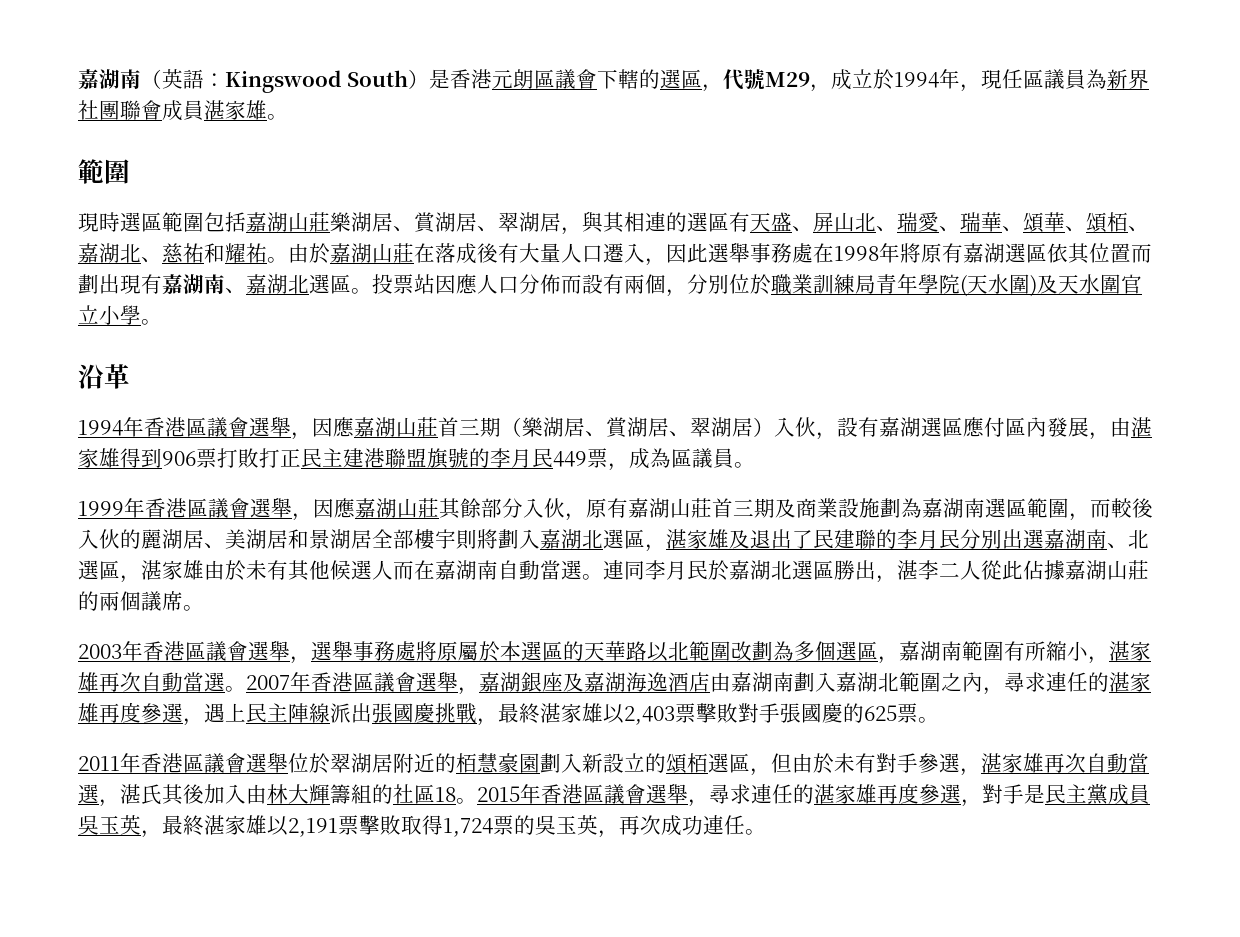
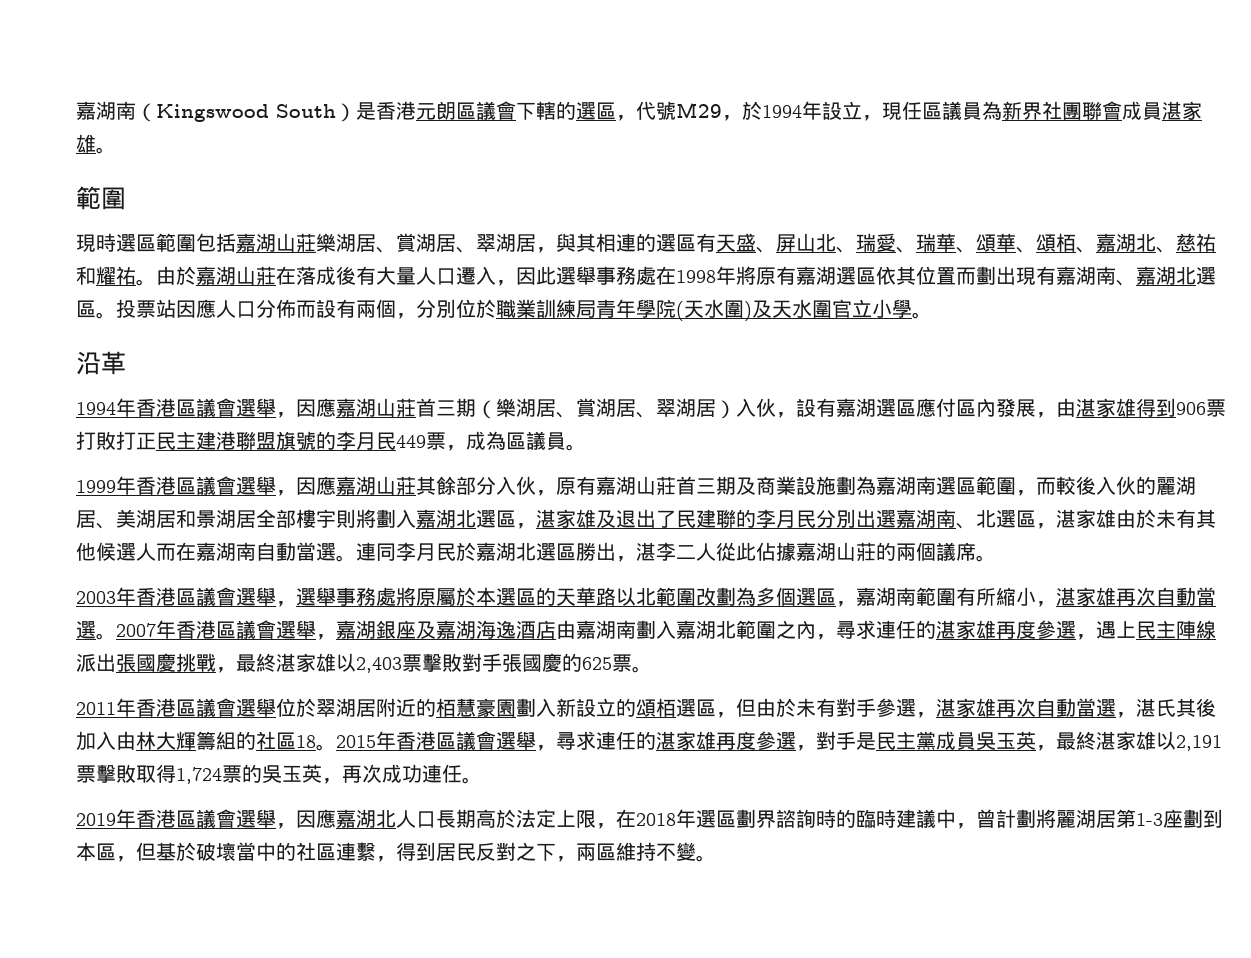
[162,69,225,89] 英語： -> (156, 112) none
[830,69,873,90] 成立 -> (742, 118) none
(960, 79) none -> [822,101,862,120] 設立
(766, 832) none -> [76,809,1223,829] [76,842,716,862] // 2019年香港區議會選舉，因應嘉湖北人口長期高於法定上限，在2018年選區劃界諮詢時的臨時建議中，曾計劃將麗湖居第1-3座劃到本區，但基於破壞當中的社區連繫，得到居民反對之下，兩區維持不變。

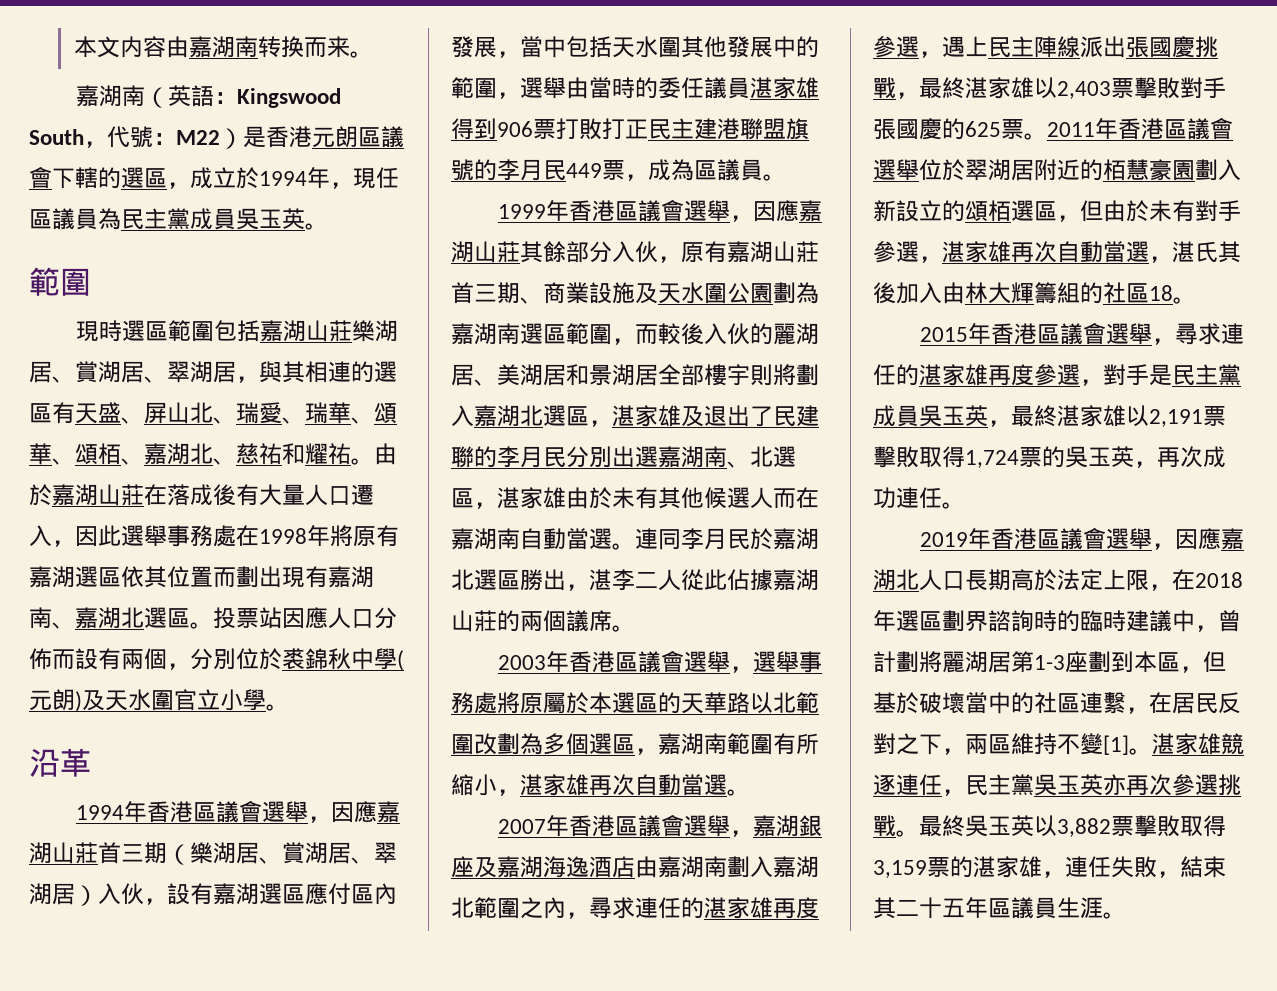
(76, 110) none -> [74,36,374,58] 本文内容由嘉湖南转换而来。 //
(156, 112) none -> [167,85,237,107] 英語：
(336, 111) none -> [84,126,220,148] ，代號：M22
[636,101,742,121] 代號M29， -> [190,167,236,189] 成立
[822,101,862,120] 設立 -> (330, 177) none
[1002,101,1202,120] [76,134,96,153] 新界社團聯會成員湛家雄 -> [121,208,305,230] 民主黨成員吳玉英
[496,299,744,321] 職業訓練局青年學院(天水圍 -> [282,648,404,671] [29,689,75,711] 裘錦秋中學(元朗
[1056,398,1076,417] 由 -> [520,36,819,58] [451,77,750,99] 當中包括天水圍其他發展中的範圍，選舉由當時的委任議員
[736,477,756,495] 及 -> [520,297,543,304] 、
(836, 485) none -> [635,282,773,304] 及天水圍公園
(116, 636) none -> (750, 792) //
(652, 669) // -> (1047, 136) none
(336, 747) none -> (1196, 300) //
[396,842,436,861] 得到 -> [1149,692,1172,713] 在
(696, 851) none -> [1103,733,1244,755] [873,774,1241,796] [873,815,1226,837] [873,856,1226,878] [873,897,1103,919] [1]。湛家雄競逐連任，民主黨吳玉英亦再次參選挑戰。最終吳玉英以3,882票擊敗取得3,159票的湛家雄，連任失敗，結束其二十五年區議員生涯

